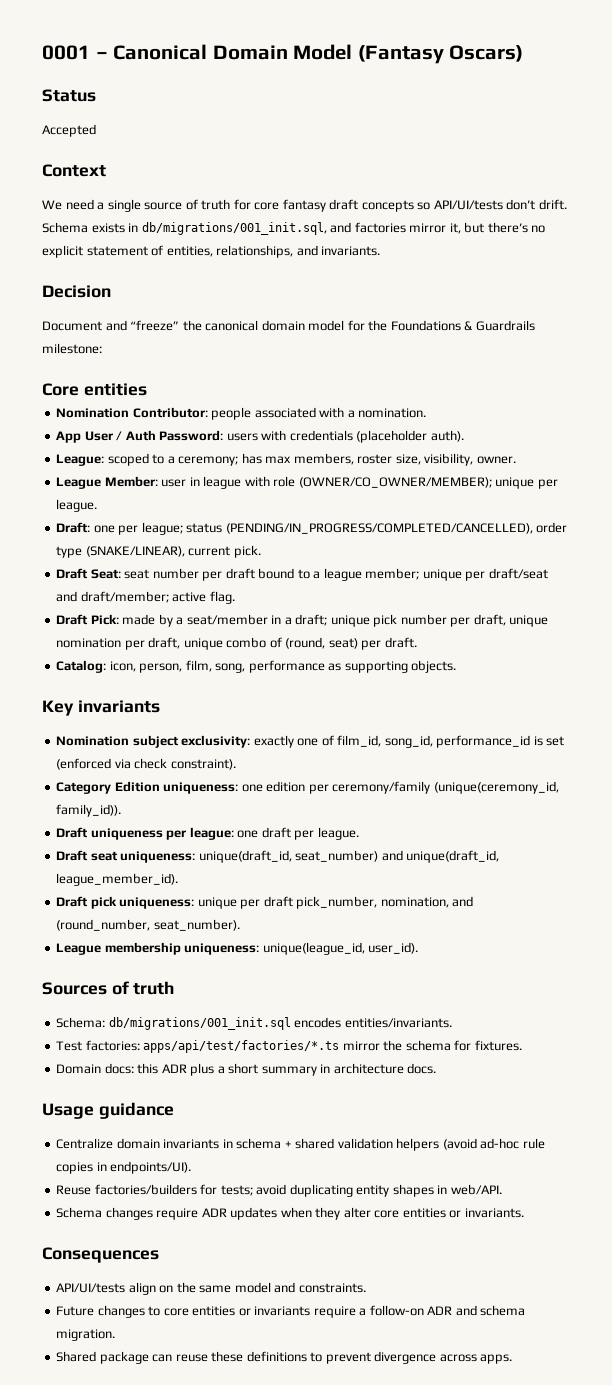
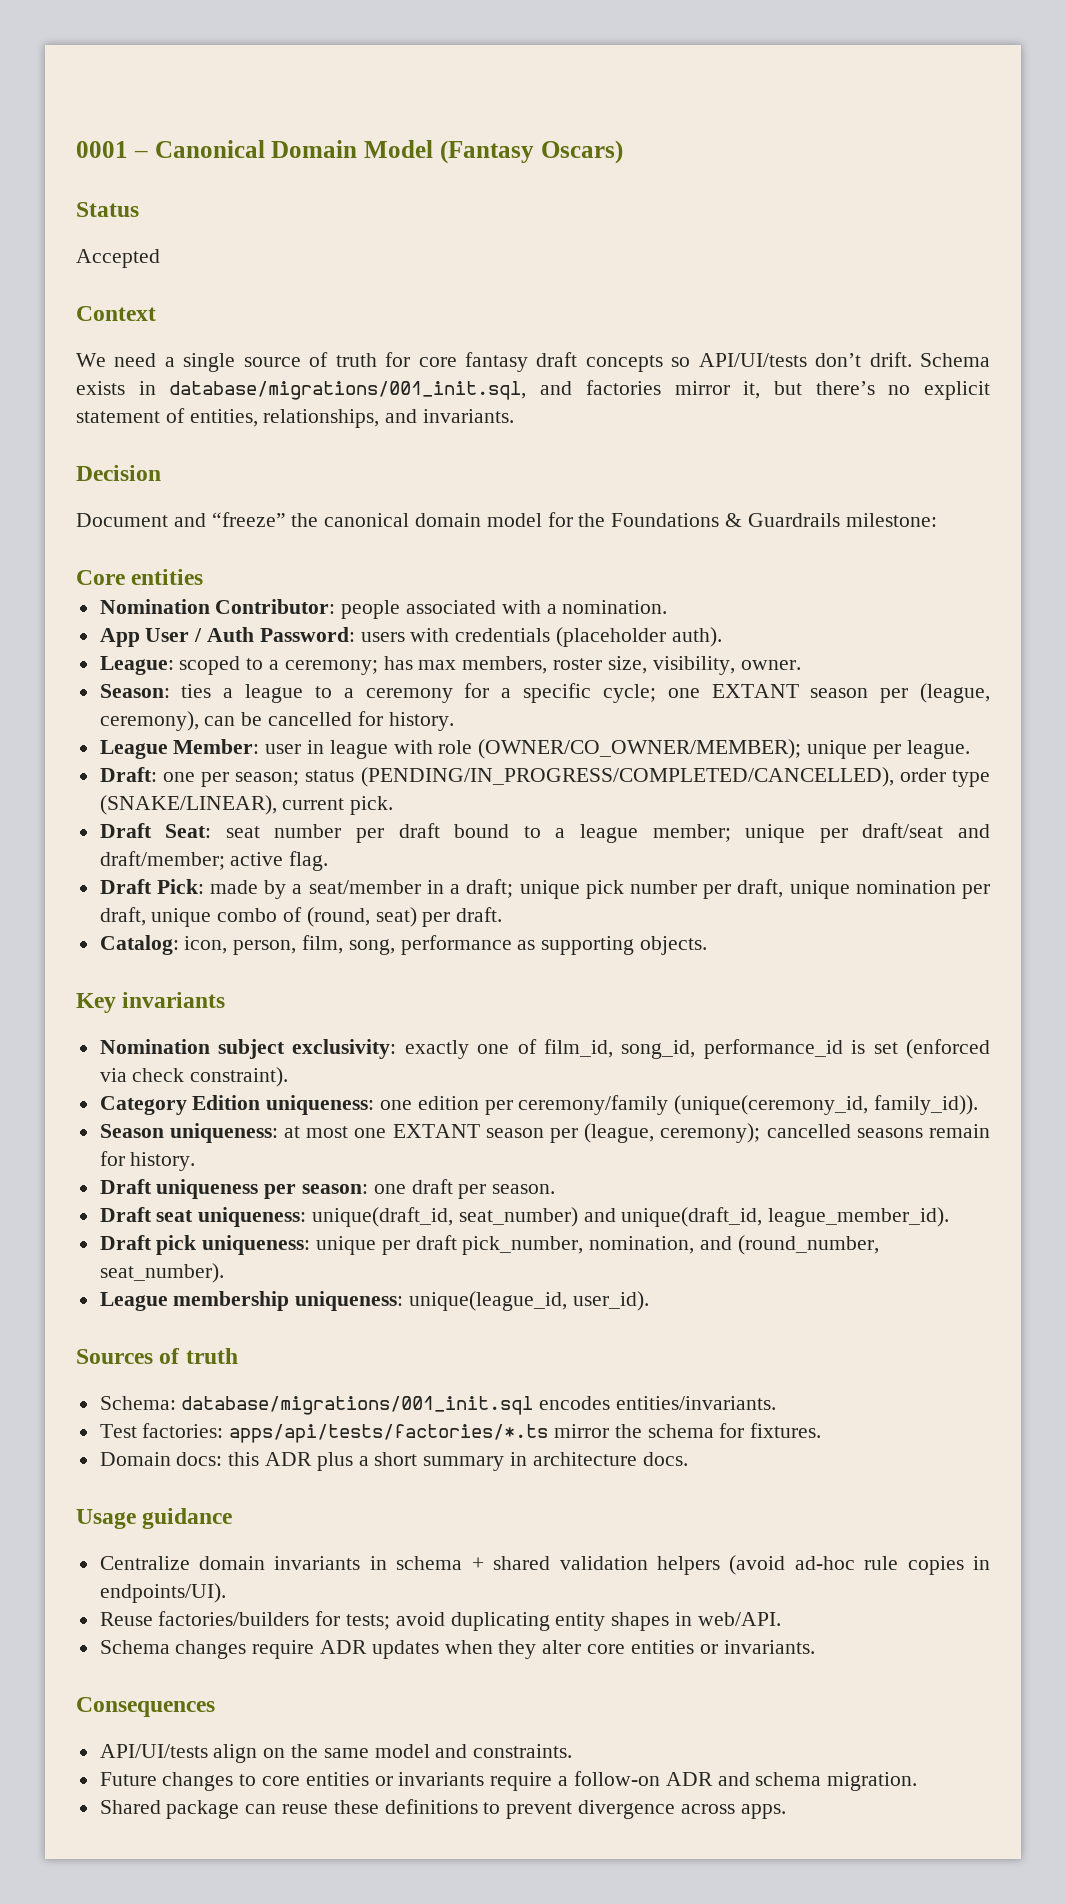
[141,222,327,235] db/migrations/001_init.sql, -> [169,381,527,400] database/migrations/001_init.sql,
(516, 460) none -> [99,683,991,703] [99,711,454,731] // Season: ties a league to a ceremony for a specific cycle; one EXTANT season per (league, ceremony), can be cancelled for history.
[141,522,183,535] league; -> [235,772,300,786] season;
(122, 810) none -> [99,1123,990,1143] [99,1151,196,1171] // Season uniqueness: at most one EXTANT season per (league, ceremony); cancelled seasons remain for history.
[189,827,234,840] league: -> [302,1184,369,1194] season:
[317,827,359,840] league. -> [492,1184,556,1194] season.
[108,1017,291,1030] db/migrations/001_init.sql -> [181,1396,534,1415] database/migrations/001_init.sql
[143,1040,340,1053] apps/api/test/factories/*.ts -> [229,1424,549,1443] apps/api/tests/factories/*.ts

